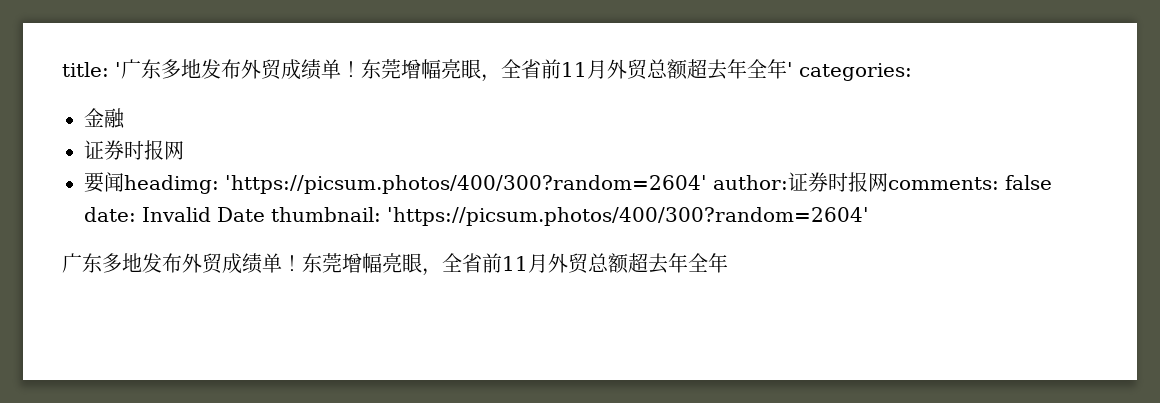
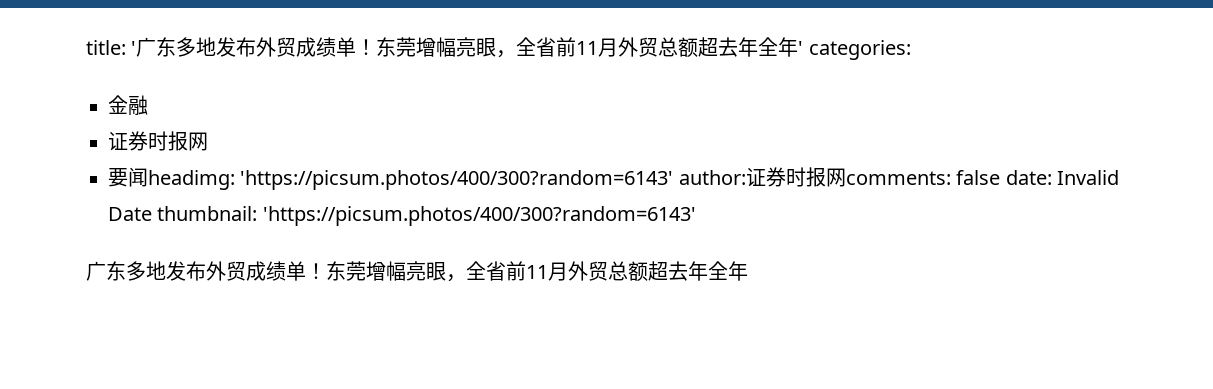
[225,175,707,194] 'https://picsum.photos/400/300?random=2604' -> [240,170,674,190] 'https://picsum.photos/400/300?random=6143'
[387,207,869,226] 'https://picsum.photos/400/300?random=2604' -> [262,206,696,226] 'https://picsum.photos/400/300?random=6143'

